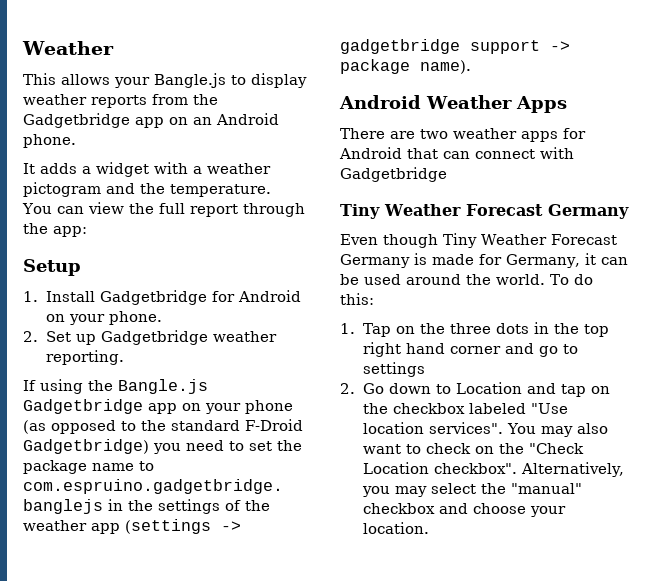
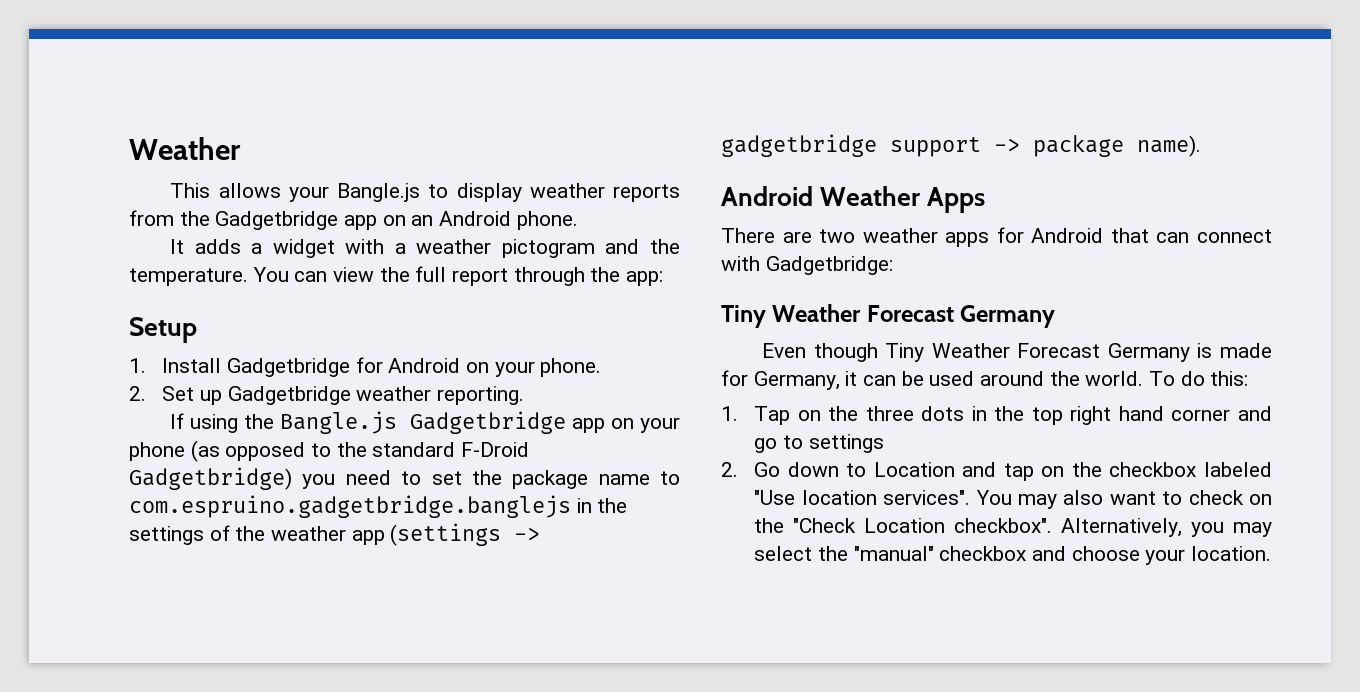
(271, 190) // -> (248, 277) none
[340,167,447,182] Gadgetbridge -> [765,256,893,275] Gadgetbridge:

